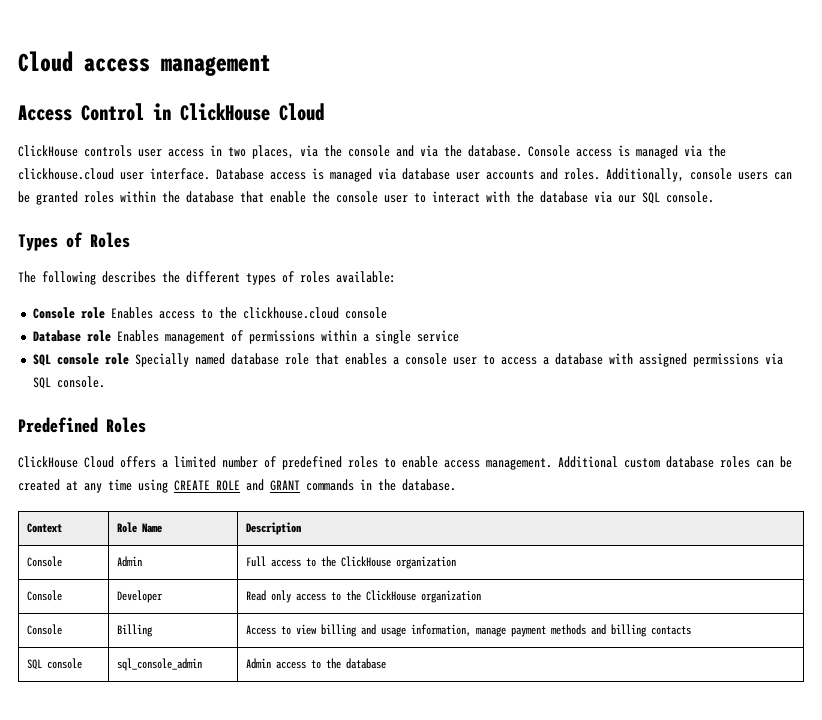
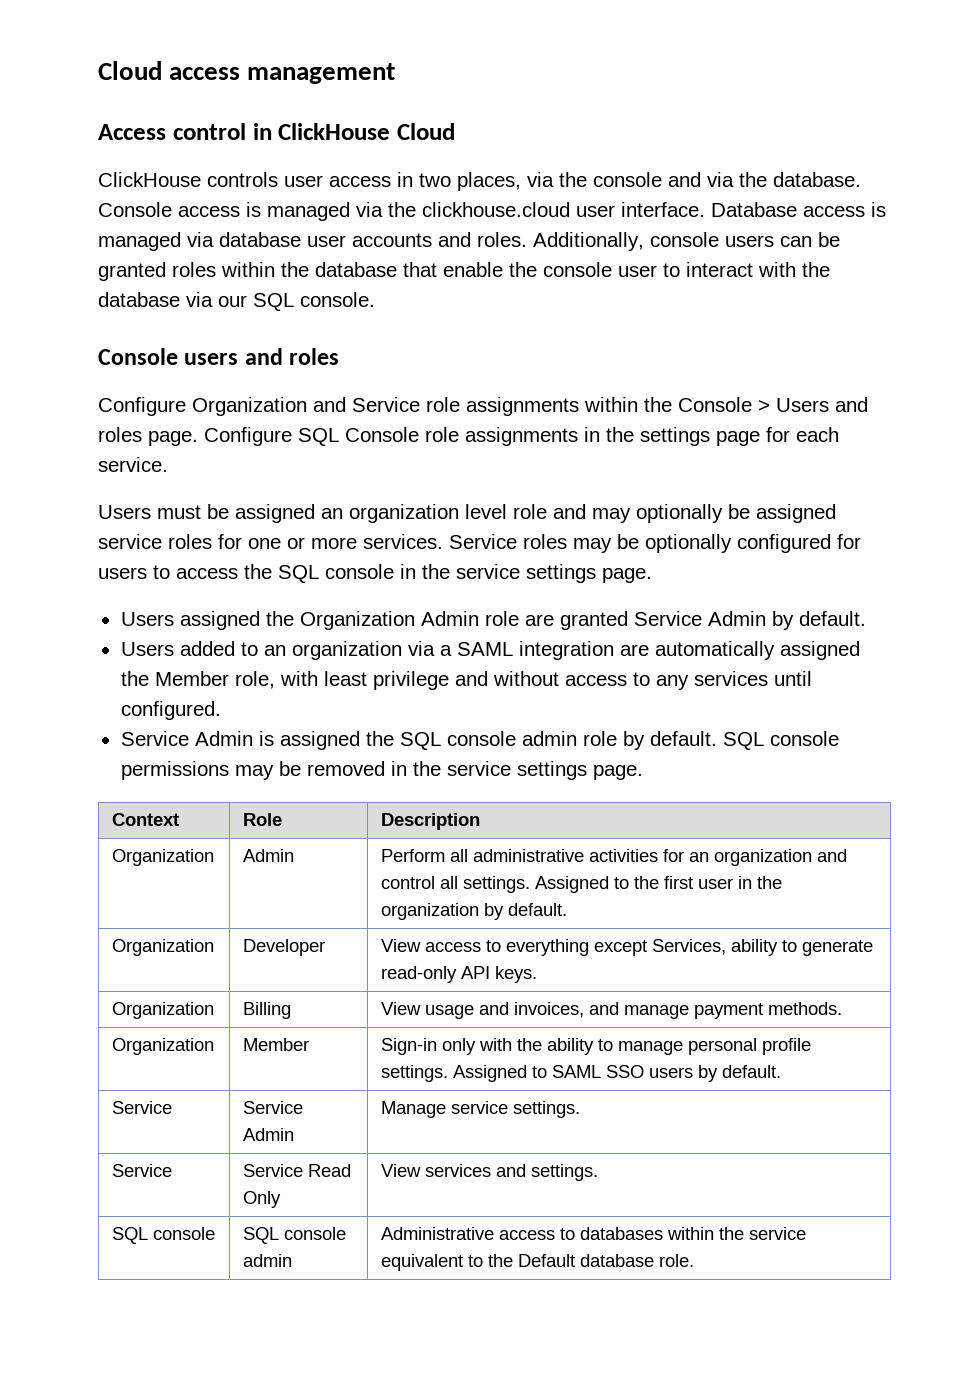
[81,103,144,121] Control -> [172,123,246,140] control
[18,232,130,251] [18,271,396,285] [32,307,387,319] [32,330,459,344] [32,353,783,367] [32,376,105,389] [18,417,146,433] [18,456,792,470] [18,479,456,493] Types of Roles // The following describes the different types of roles available: // Console role Enables access to the clickhouse.cloud console // Database role Enables management of permissions within a single service // SQL console role Specially named database role that enables a console user to access a database with assigned permissions via SQL console. // Predefined Roles // ClickHouse Cloud offers a limited number of predefined roles to enable access management. Additional custom database roles can be created at any time using CREATE ROLE and GRANT commands in the database. -> [98,348,340,365] [98,397,868,416] [98,427,839,446] [98,457,168,472] [98,504,836,523] [98,534,861,553] [98,564,652,583] [120,611,866,630] [120,641,860,660] [120,671,812,690] [120,701,221,720] [120,731,839,750] [120,761,643,780] Console users and roles // Configure Organization and Service role assignments within the Console > Users and roles page. Configure SQL Console role assignments in the settings page for each service. // Users must be assigned an organization level role and may optionally be assigned service roles for one or more services. Service roles may be optionally configured for users to access the SQL console in the service settings page. // Users assigned the Organization Admin role are granted Service Admin by default. // Users added to an organization via a SAML integration are automatically assigned the Member role, with least privilege and without access to any services until configured. // Service Admin is assigned the SQL console admin role by default. SQL console permissions may be removed in the service settings page.
[141,523,162,533] Name -> (282, 819) none
[26,556,62,567] [116,556,142,567] [245,556,456,569] [26,590,62,601] [116,590,163,603] [245,590,481,603] [26,624,62,635] [116,624,153,637] [245,624,691,637] [26,658,82,670] [116,658,202,671] [245,658,386,669] Console | Admin | Full access to the ClickHouse organization // Console | Developer | Read only access to the ClickHouse organization // Console | Billing | Access to view billing and usage information, manage payment methods and billing contacts // SQL console | sql_console_admin | Admin access to the database -> [111,849,214,866] [242,849,294,862] [380,849,847,866] [380,876,782,893] [380,903,567,920] [111,939,214,956] [242,939,325,956] [380,939,873,956] [380,966,537,983] [111,1002,214,1019] [242,1002,291,1019] [380,1002,842,1019] [111,1038,214,1055] [242,1038,309,1051] [380,1038,811,1055] [380,1065,781,1082] [111,1101,172,1114] [242,1101,303,1114] [242,1128,294,1141] [380,1101,580,1118] [111,1164,172,1177] [242,1164,351,1177] [242,1191,281,1208] [380,1164,598,1181] [111,1227,215,1244] [242,1227,346,1244] [242,1254,292,1267] [380,1227,806,1240] [380,1254,694,1271] Organization | Admin | Perform all administrative activities for an organization and control all settings. Assigned to the first user in the organization by default. // Organization | Developer | View access to everything except Services, ability to generate read-only API keys. // Organization | Billing | View usage and invoices, and manage payment methods. // Organization | Member | Sign-in only with the ability to manage personal profile settings. Assigned to SAML SSO users by default. // Service | Service Admin | Manage service settings. // Service | Service Read Only | View services and settings. // SQL console | SQL console admin | Administrative access to databases within the service equivalent to the Default database role.

